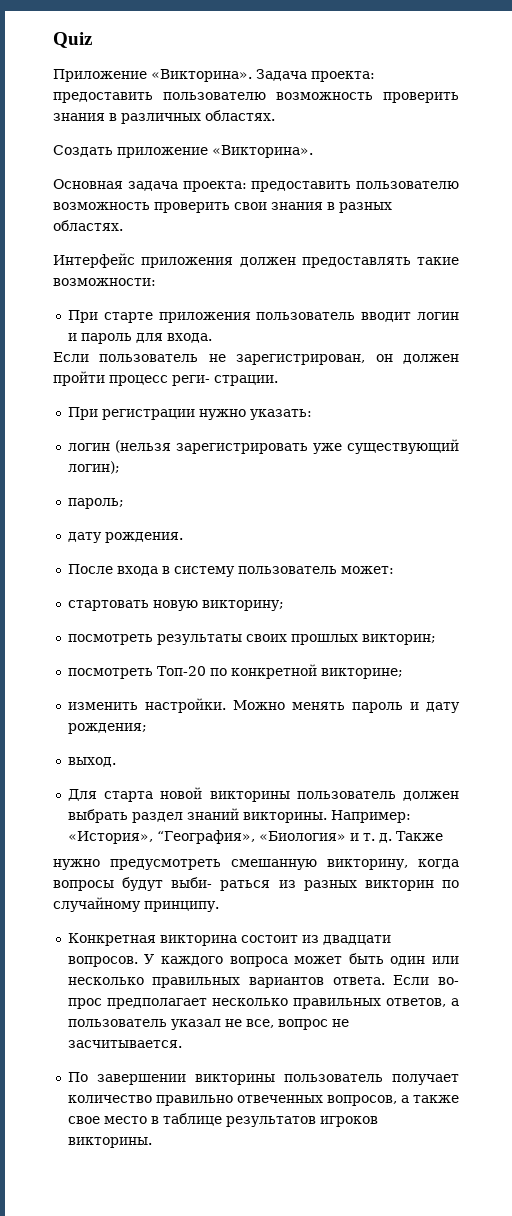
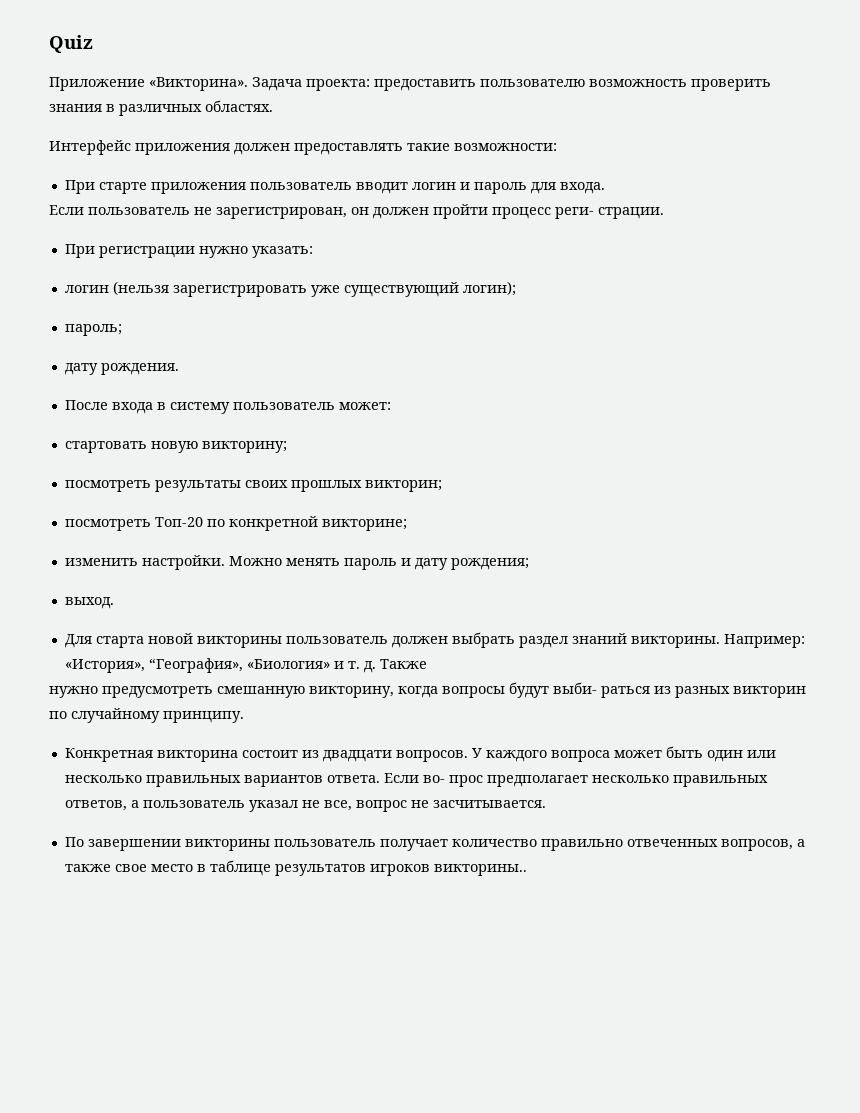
[53,145,313,158] [53,179,459,192] [53,202,392,213] [53,220,123,231] // Создать приложение «Викторина». // Основная задача проекта: предоставить пользователю возможность проверить свои знания в разных областях. -> (273, 106) none
[67,1137,152,1148] викторины. -> [433,864,527,876] викторины..

